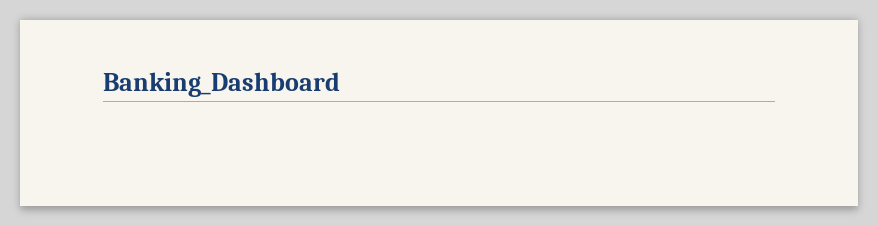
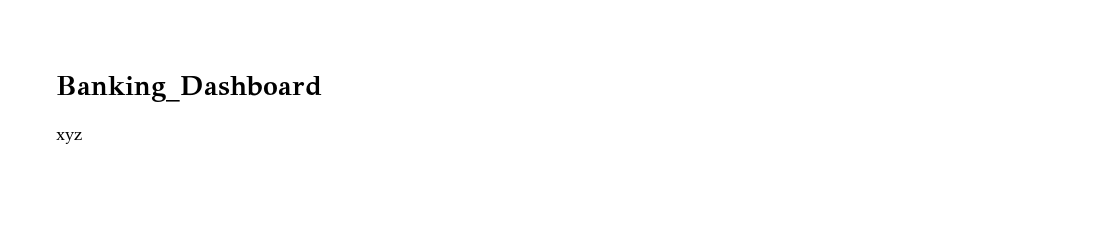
(340, 84) none -> [56,132,82,144] // xyz

